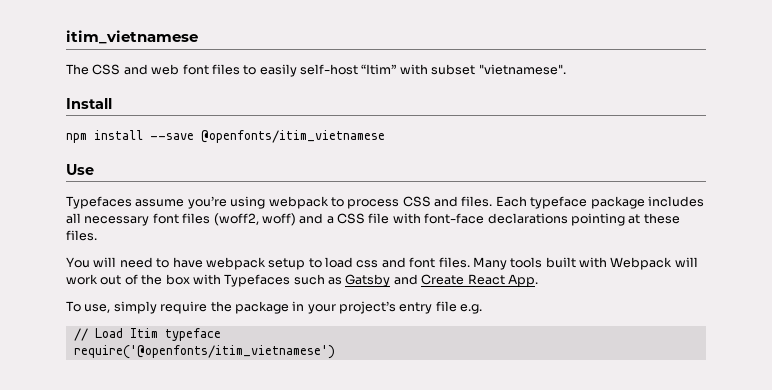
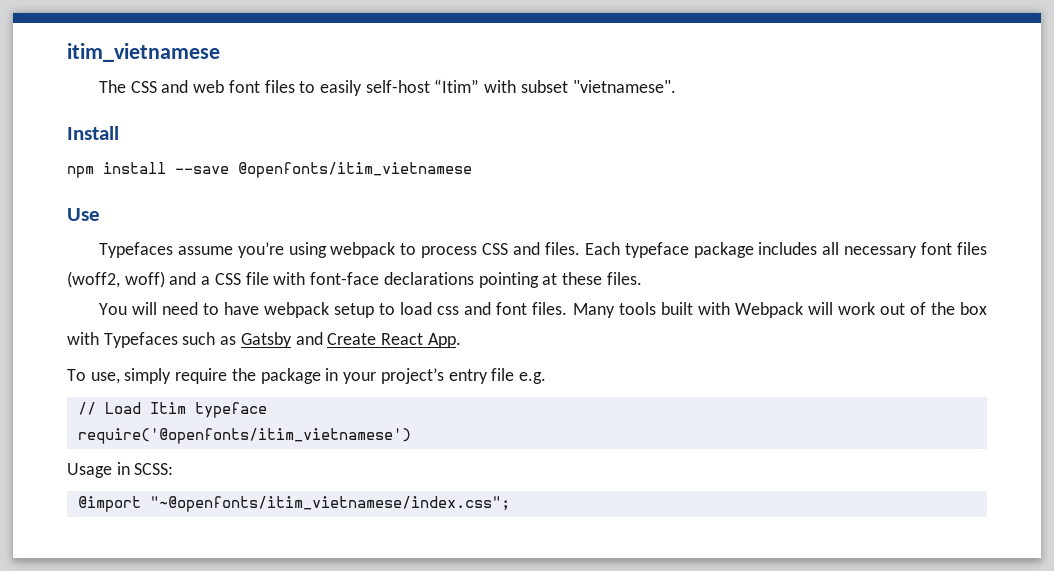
(335, 352) none -> [67,462,174,478] [77,496,510,512] // Usage in SCSS: // @import "~@openfonts/itim_vietnamese/index.css";

